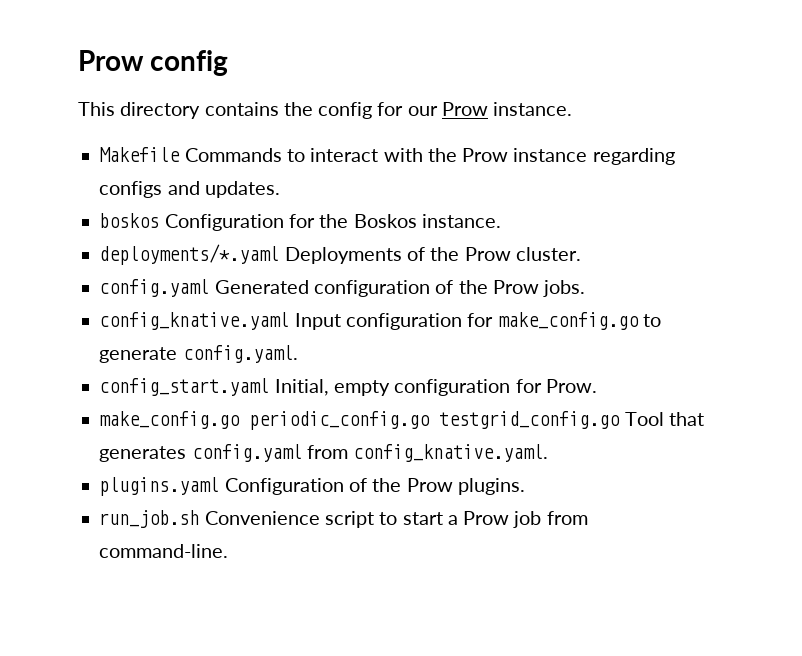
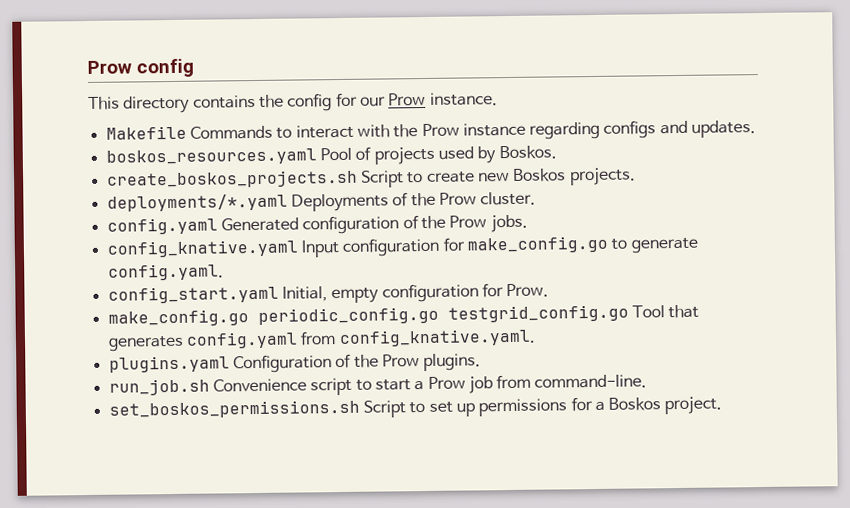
[99,213,501,231] boskos Configuration for the Boskos instance. -> [105,145,557,166] [106,167,636,189] boskos_resources.yaml Pool of projects used by Boskos. // create_boskos_projects.sh Script to create new Boskos projects.
(229, 551) none -> [108,396,723,419] // set_boskos_permissions.sh Script to set up permissions for a Boskos project.

